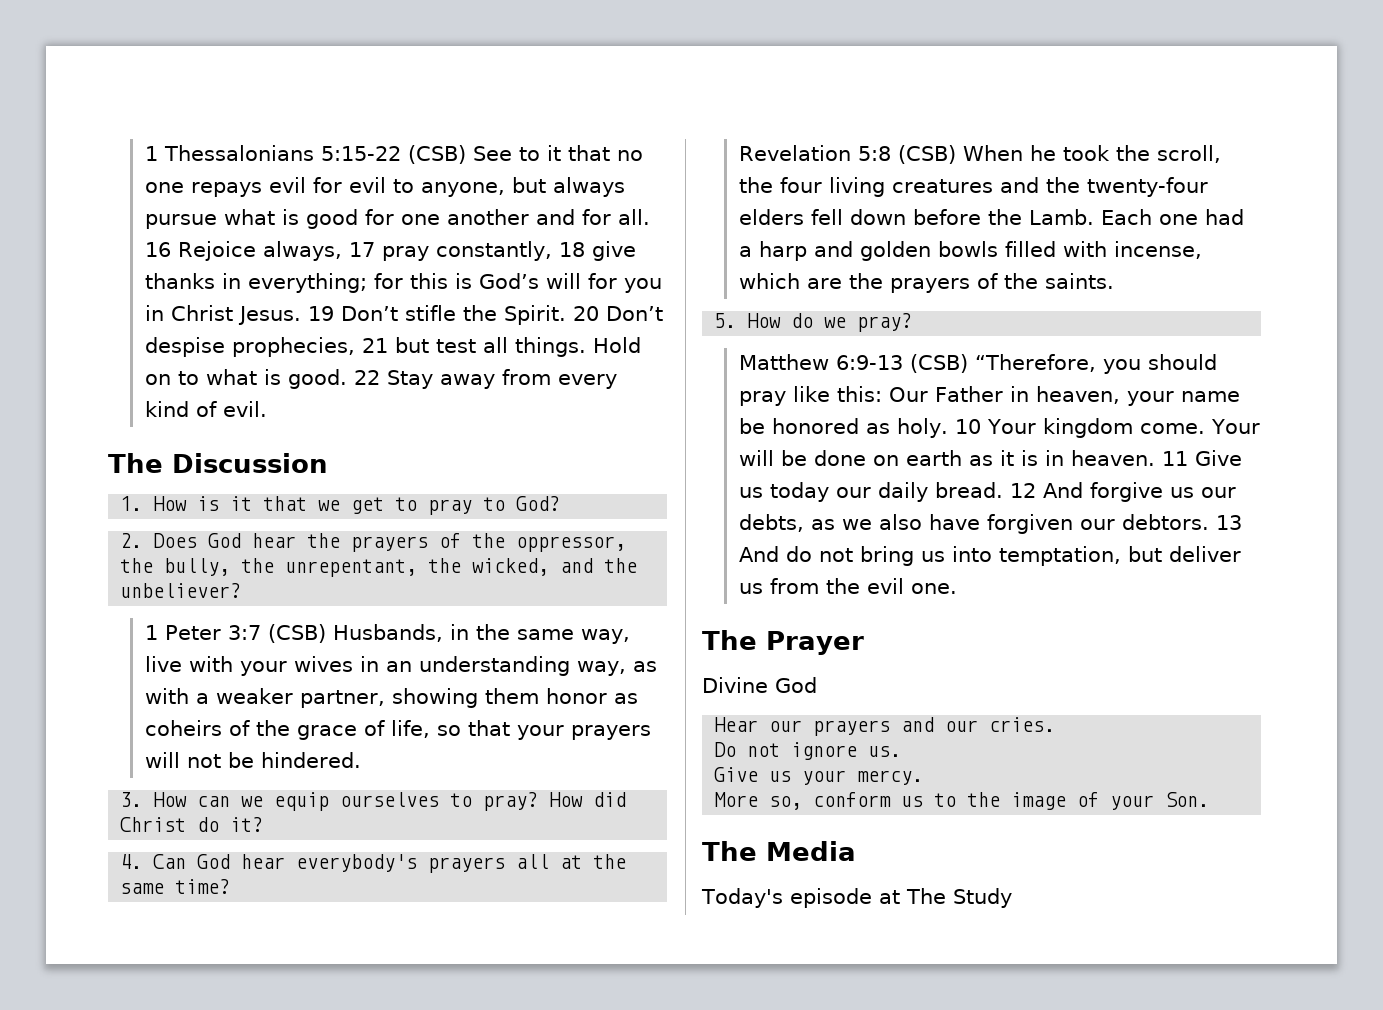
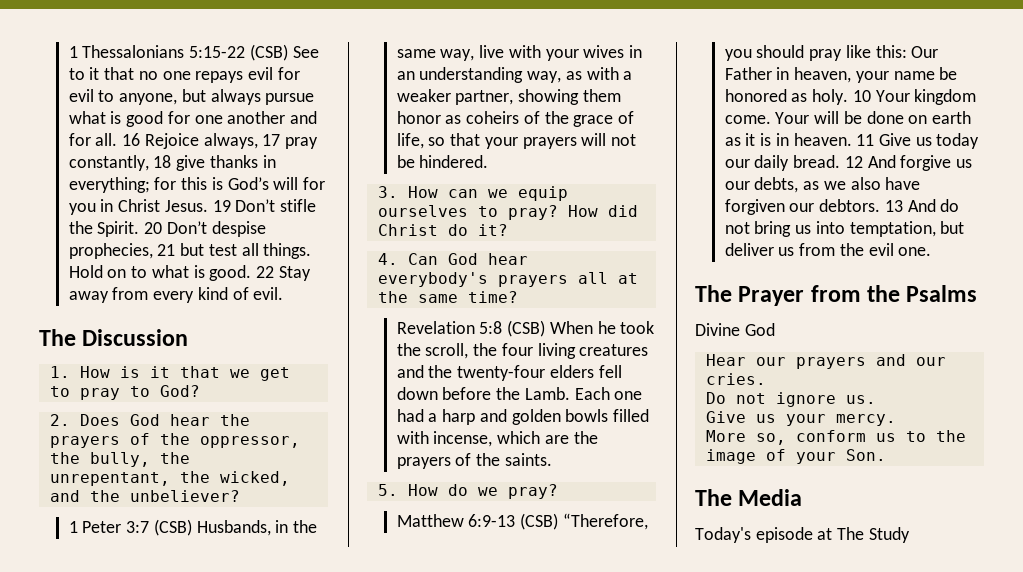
(864, 643) none -> [810,285,978,302] from the Psalms

